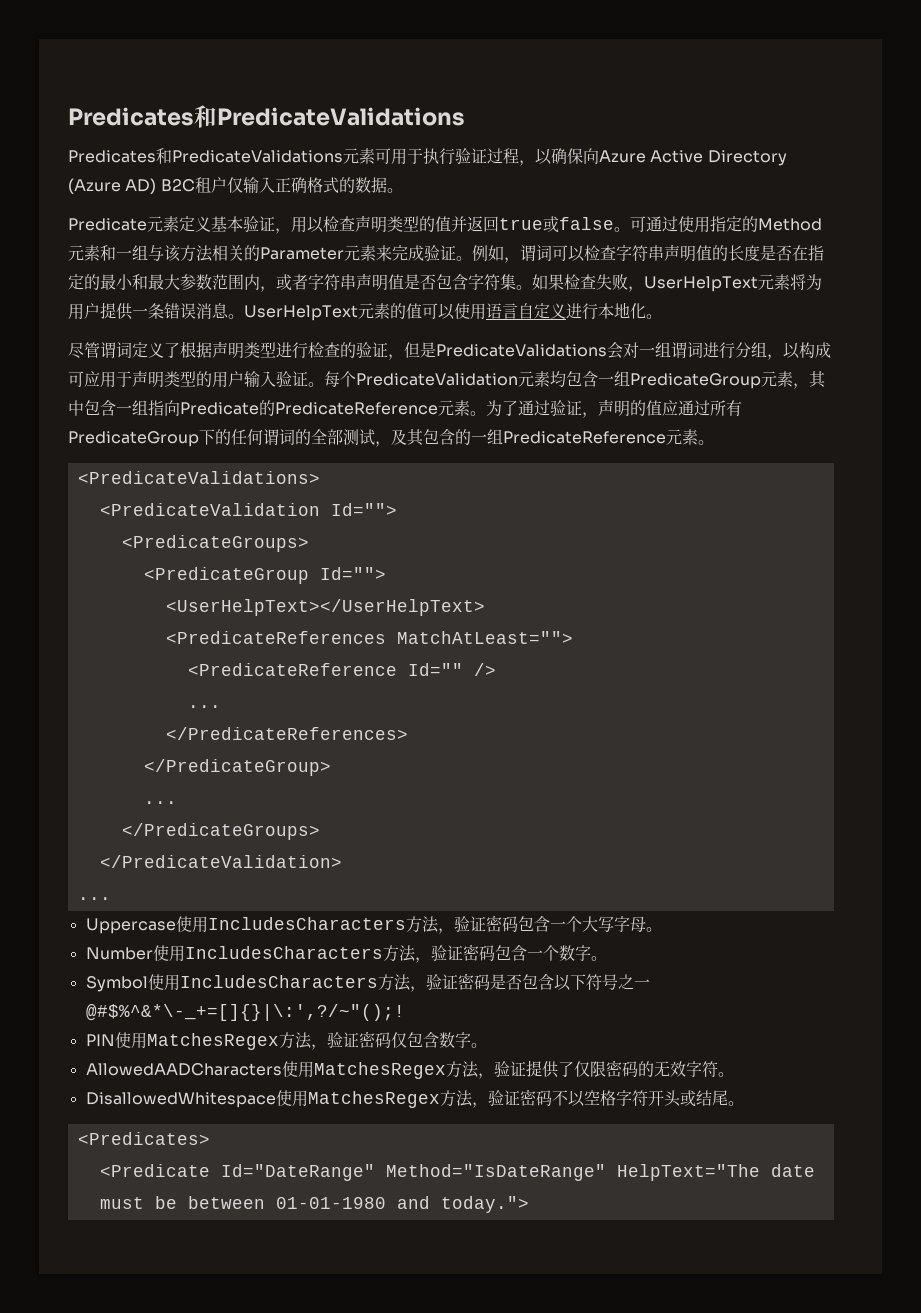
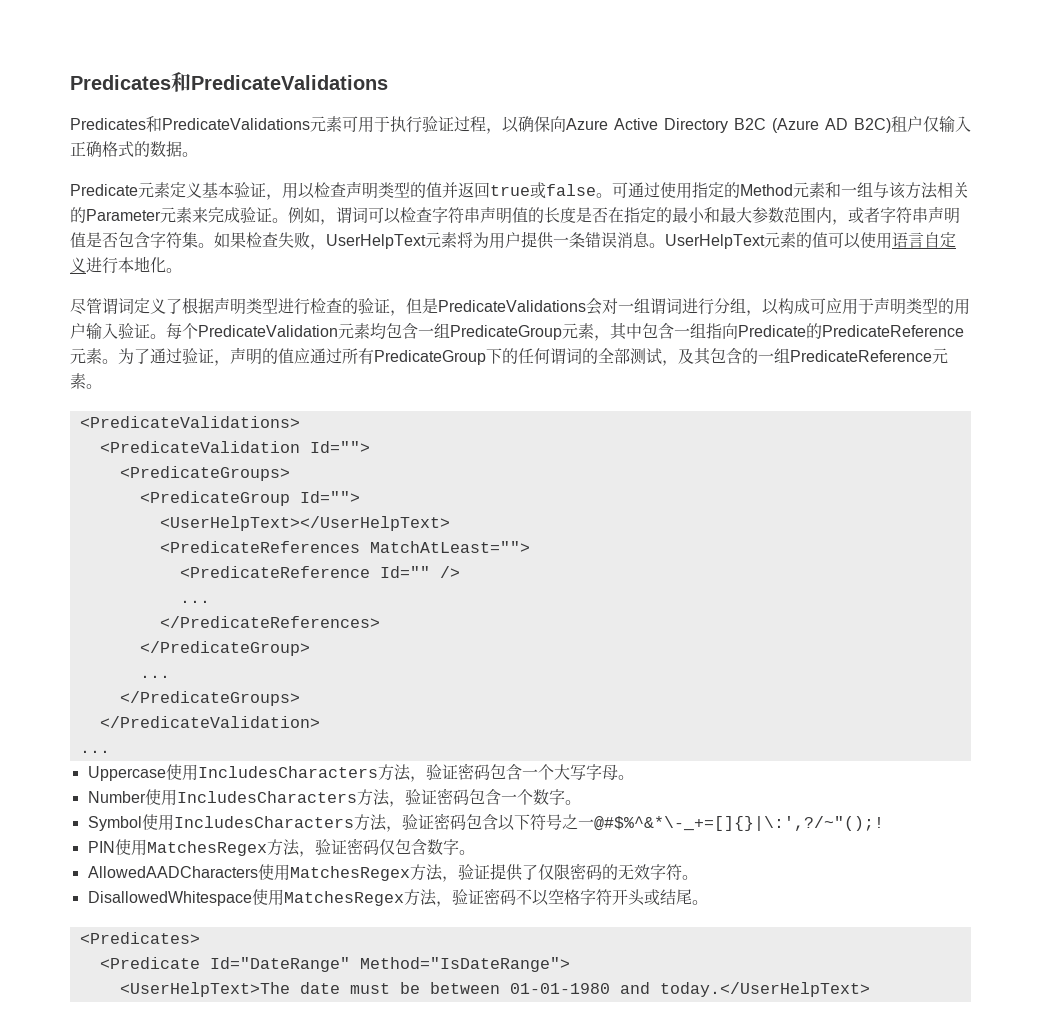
[68,178,195,194] (Azure AD) B2C -> [734,118,891,133] B2C (Azure AD B2C)
[489,974,522,990] 是否 -> (466, 822) none
[385,1164,760,1181] Method="IsDateRange" HelpText="The -> [359,957,570,972] [119,982,290,997] Method="IsDateRange"> // <UserHelpText>The
[440,1196,529,1213] today."> -> [659,982,870,997] today.</UserHelpText>

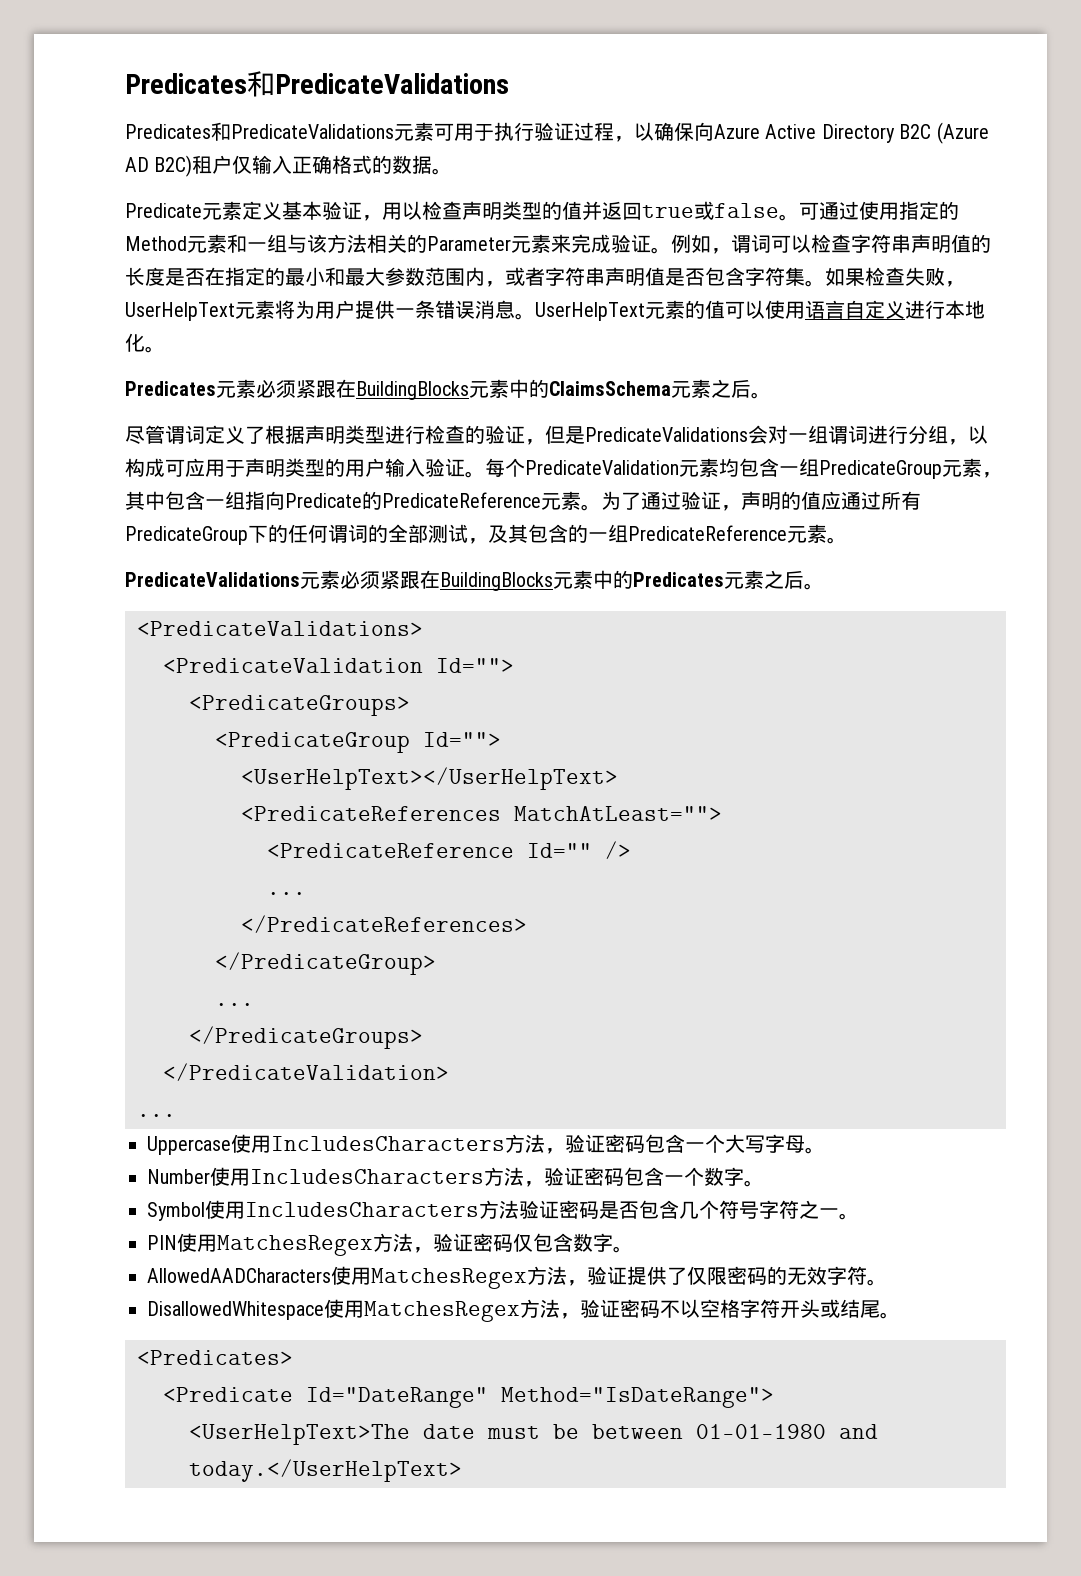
(182, 270) none -> [125,379,771,400] // Predicates元素必须紧跟在BuildingBlocks元素中的ClaimsSchema元素之后。
(102, 386) none -> [125,570,824,591] // PredicateValidations元素必须紧跟在BuildingBlocks元素中的Predicates元素之后。
[385,813,884,832] ，验证密码包含以下符号之一@#$%^&*\-_+=[]{}|\:',?/~"();! -> [519,1200,859,1220] 验证密码是否包含几个符号字符之一。

